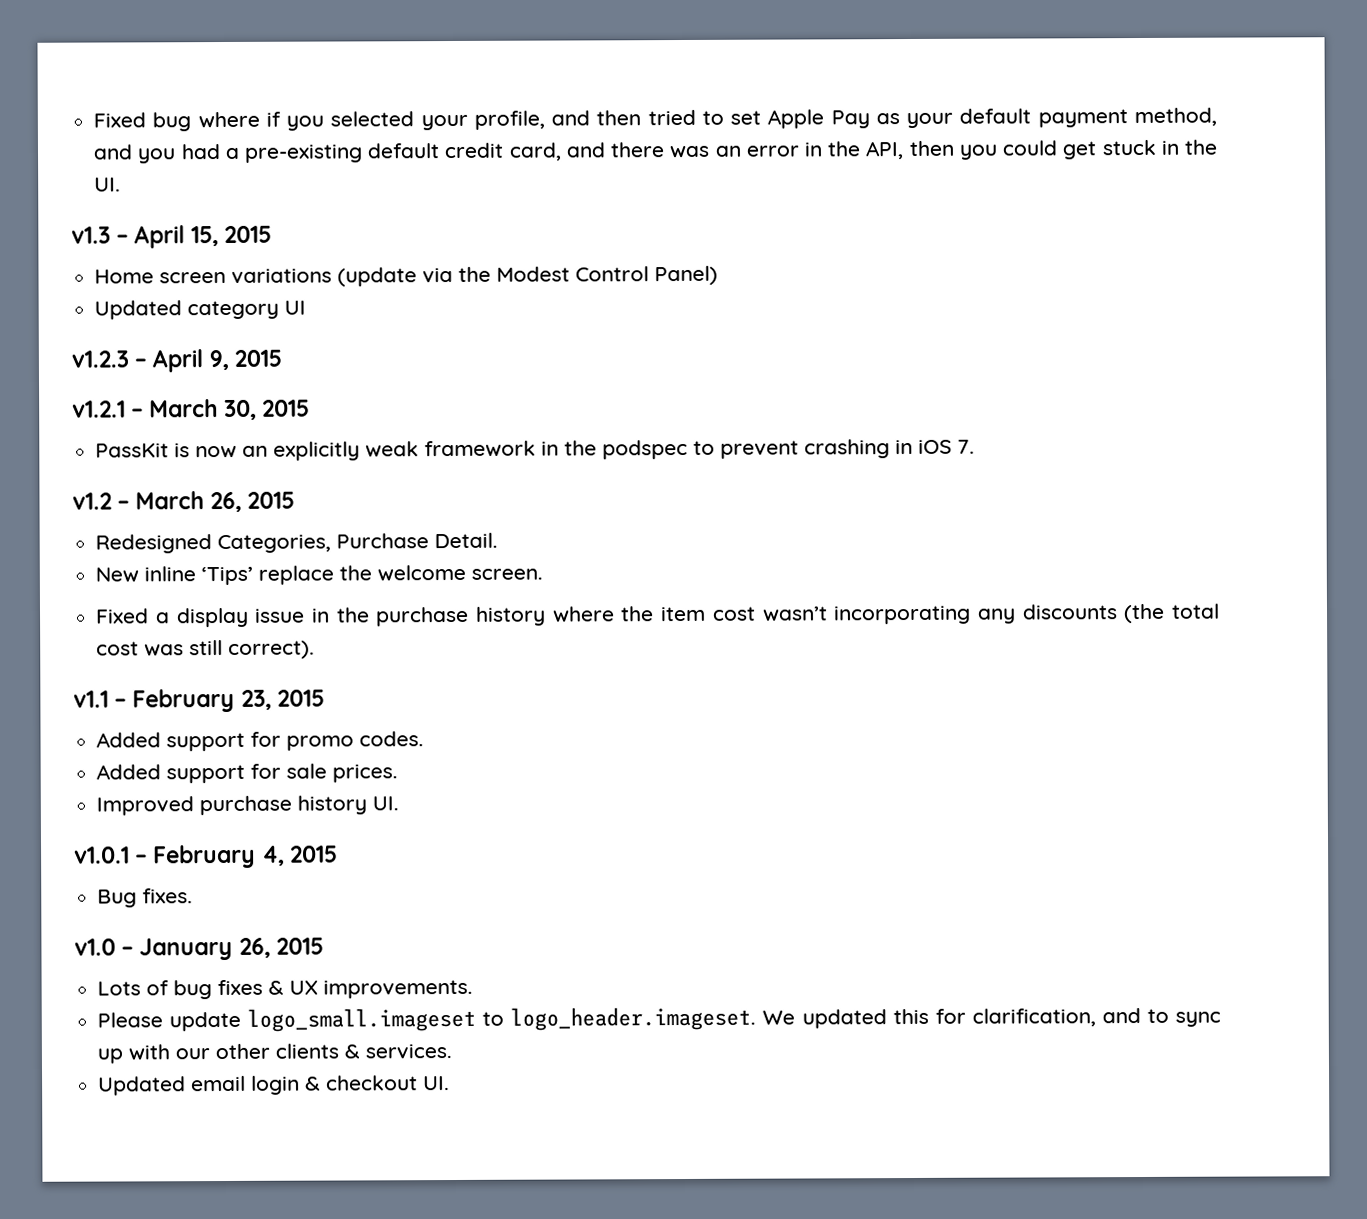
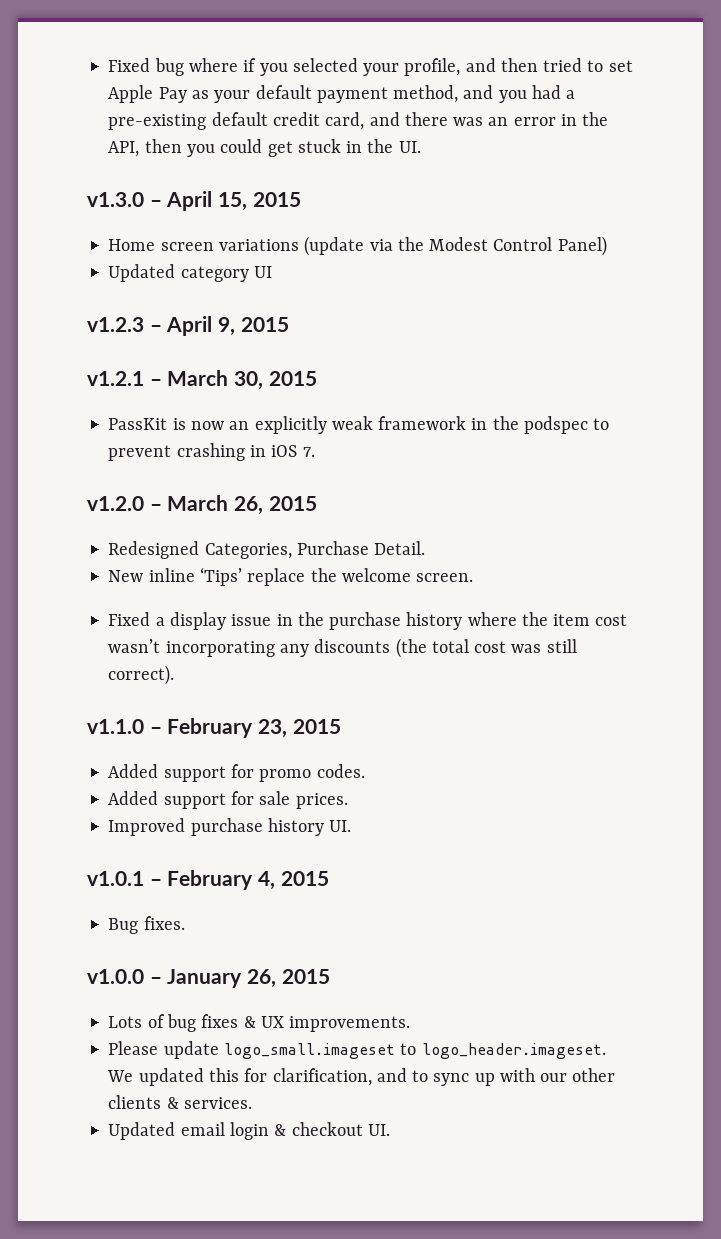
[71,226,111,244] v1.3 -> [87,192,144,207] v1.3.0
[72,492,112,510] v1.2 -> [87,496,144,511] v1.2.0
[73,690,109,708] v1.1 -> [87,719,144,734] v1.1.0
[74,938,116,956] v1.0 -> [87,969,144,984] v1.0.0

